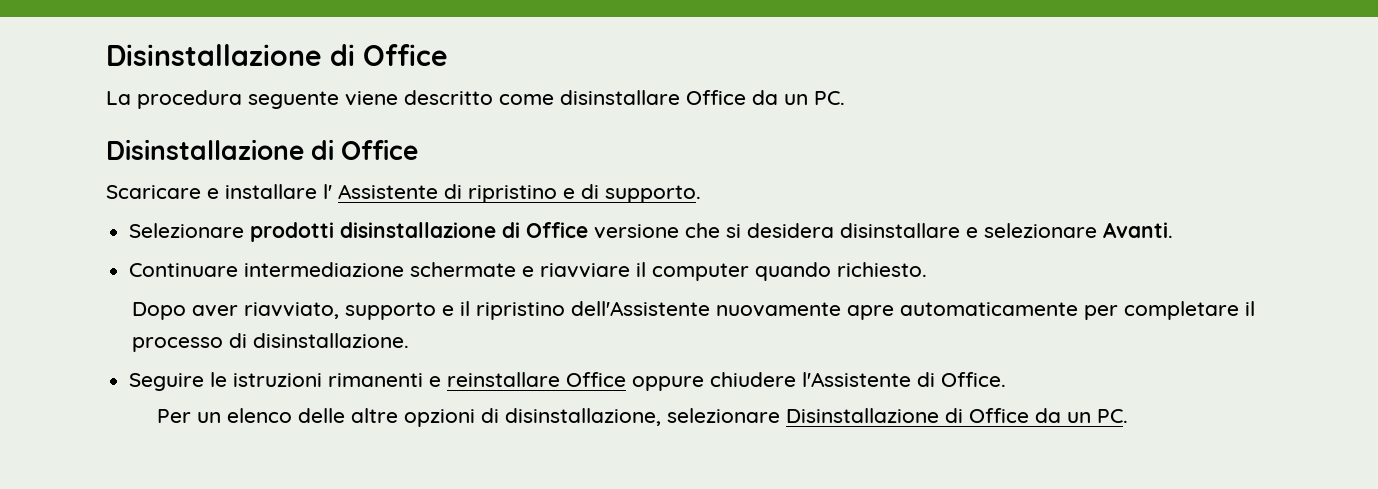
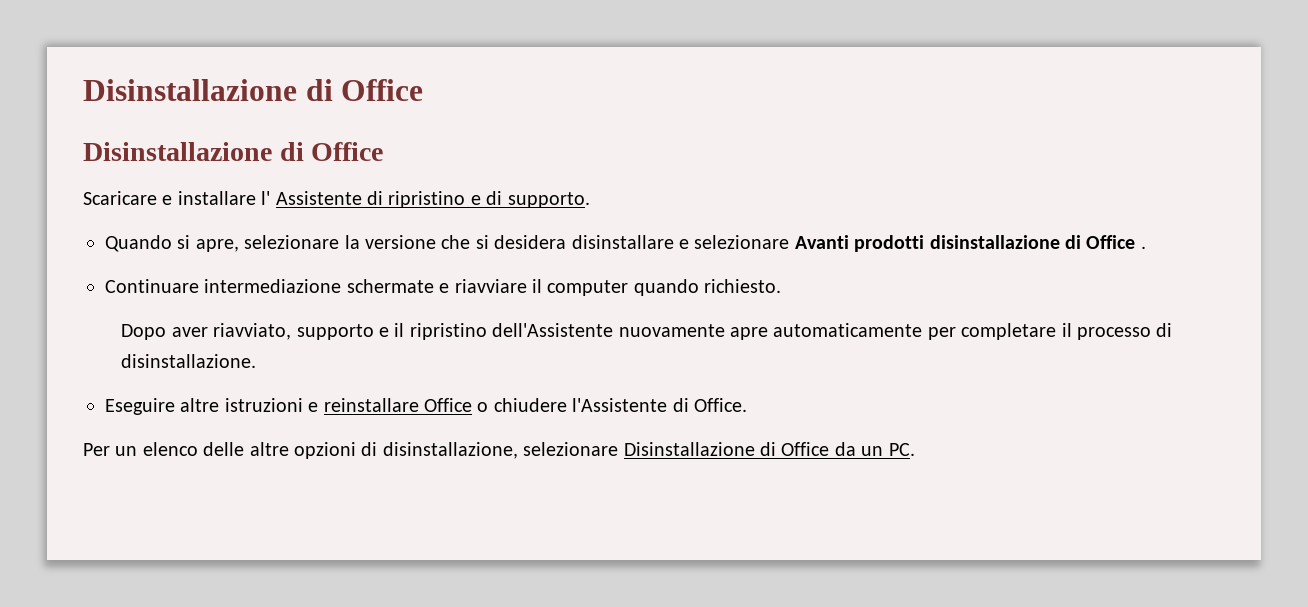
[106,44,448,66] [106,90,845,109] Disinstallazione di Office // La procedura seguente viene descritto come disinstallare Office da un PC. -> [83,79,424,101] Disinstallazione di Office
[129,222,589,242] Selezionare prodotti disinstallazione di Office -> [105,235,360,252] Quando si apre, selezionare la
[1103,222,1174,238] Avanti. -> [794,235,1146,252] Avanti prodotti disinstallazione di Office .
[129,372,424,391] Seguire le istruzioni rimanenti -> [105,398,303,415] Eseguire altre istruzioni
[632,376,705,391] oppure -> [477,402,489,412] o

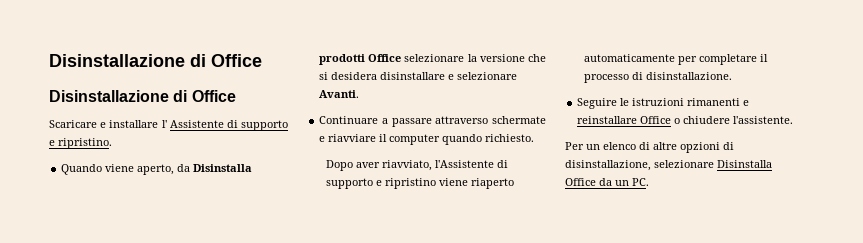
[388,191,590,208] [105,235,239,252] ripristino e di supporto. // Quando si apre, -> [241,120,288,131] [49,138,112,149] [61,164,253,175] [319,54,402,65] supporto e ripristino. // Quando viene aperto, da Disinstalla prodotti Office
[794,235,1146,252] [105,279,342,293] Avanti prodotti disinstallazione di Office . // Continuare intermediazione -> [319,90,360,98] [319,116,489,127] Avanti. // Continuare a passare attraverso
[296,323,768,340] supporto e il ripristino dell'Assistente nuovamente apre -> [435,160,509,168] [326,178,515,189] l'Assistente di supporto e ripristino viene riaperto
[105,398,303,415] Eseguire altre istruzioni -> [577,98,741,109] Seguire le istruzioni rimanenti
[572,398,747,412] l'Assistente di Office. -> [733,116,794,124] l'assistente.
[203,442,245,456] delle -> [639,142,650,150] di
[623,442,776,456] Disinstallazione di -> [717,160,772,168] Disinstalla

